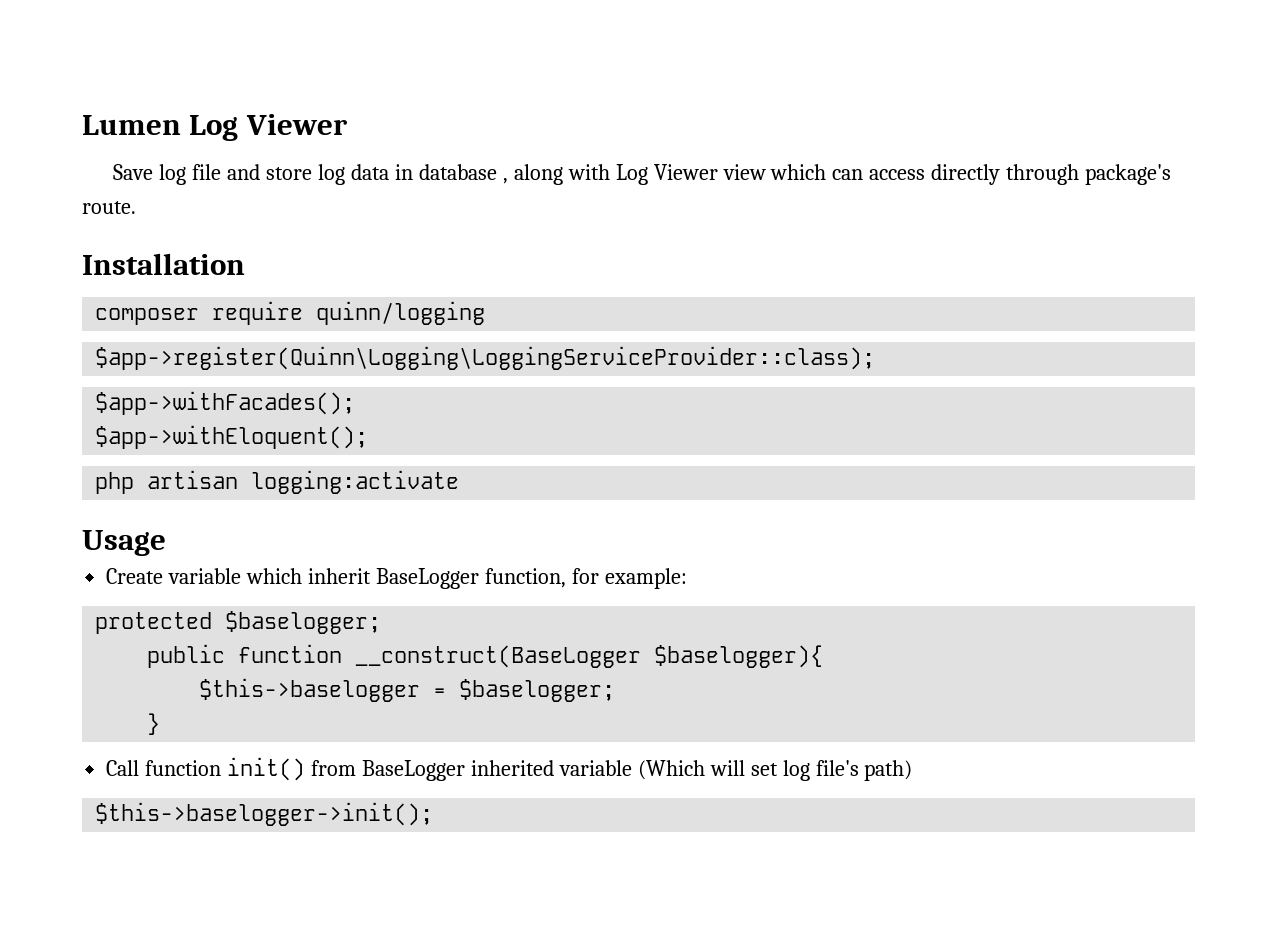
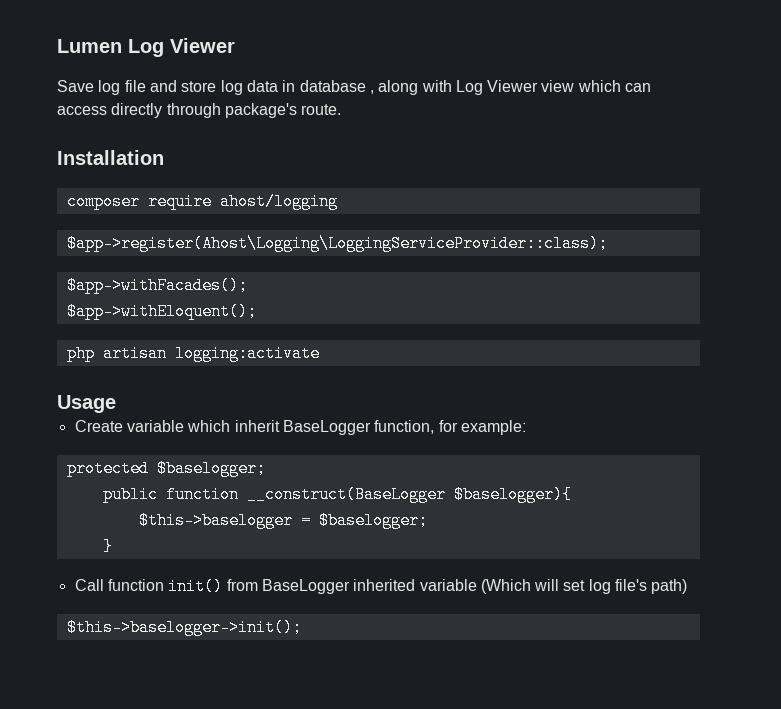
[316,301,486,325] [95,346,876,370] quinn/logging // $app->register(Quinn\Logging\LoggingServiceProvider::class); -> [219,193,338,210] [66,235,608,252] ahost/logging // $app->register(Ahost\Logging\LoggingServiceProvider::class);

